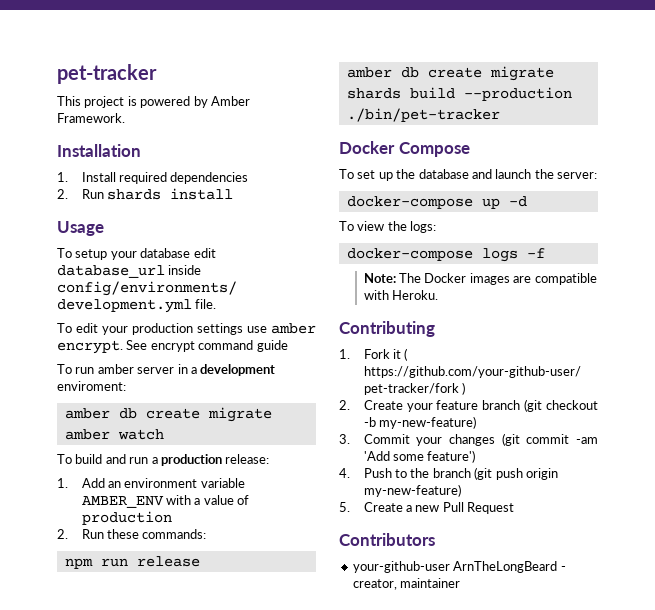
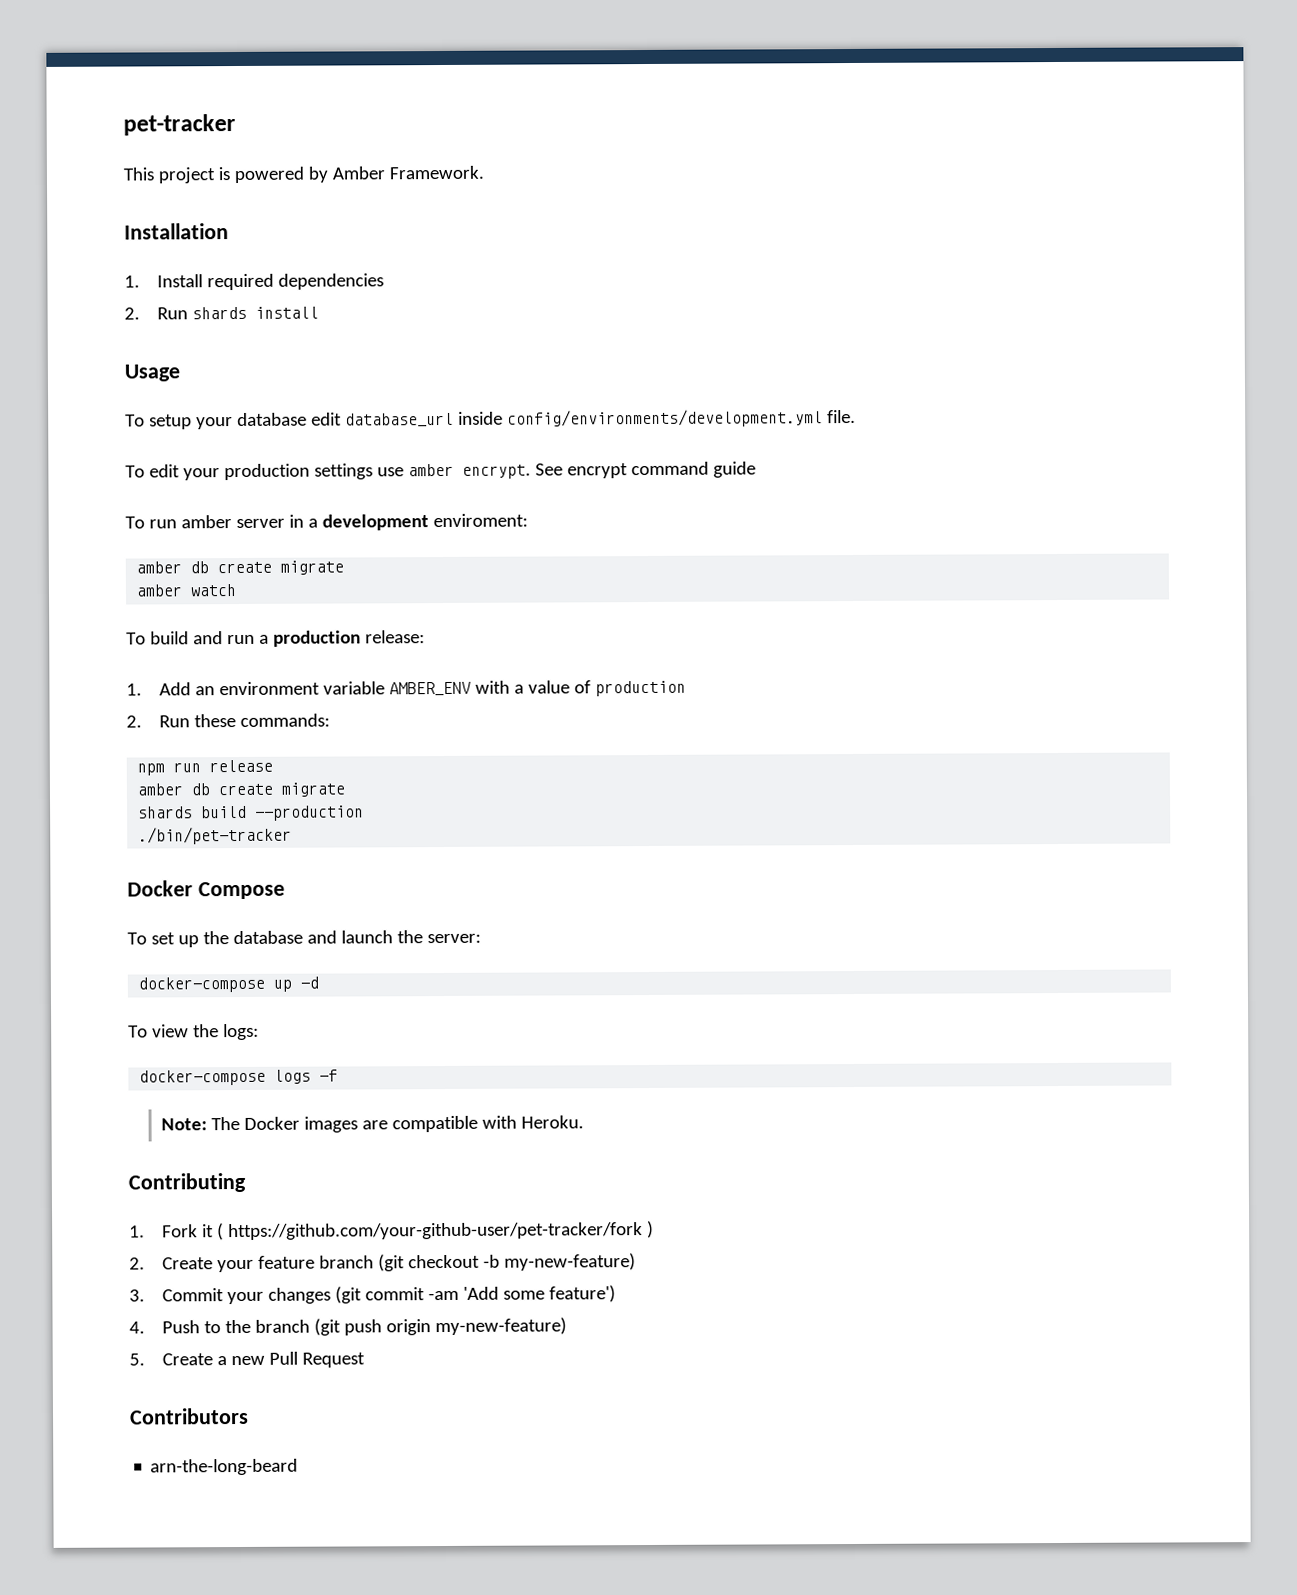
[352,561,566,573] [352,578,461,590] your-github-user ArnTheLongBeard - creator, maintainer -> [150,1458,299,1476] arn-the-long-beard

